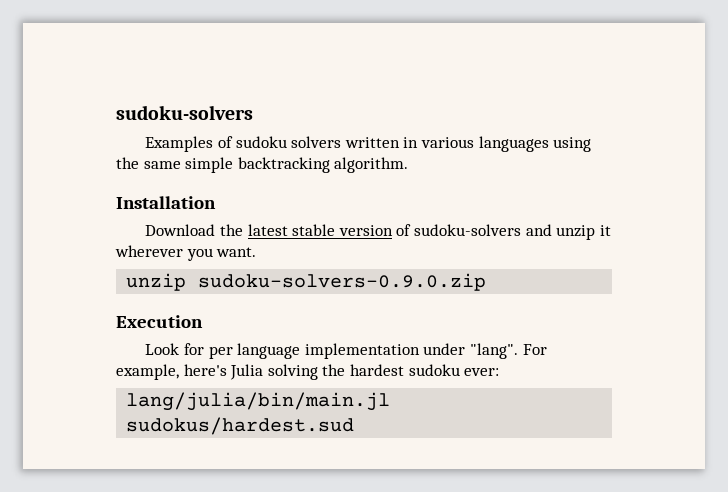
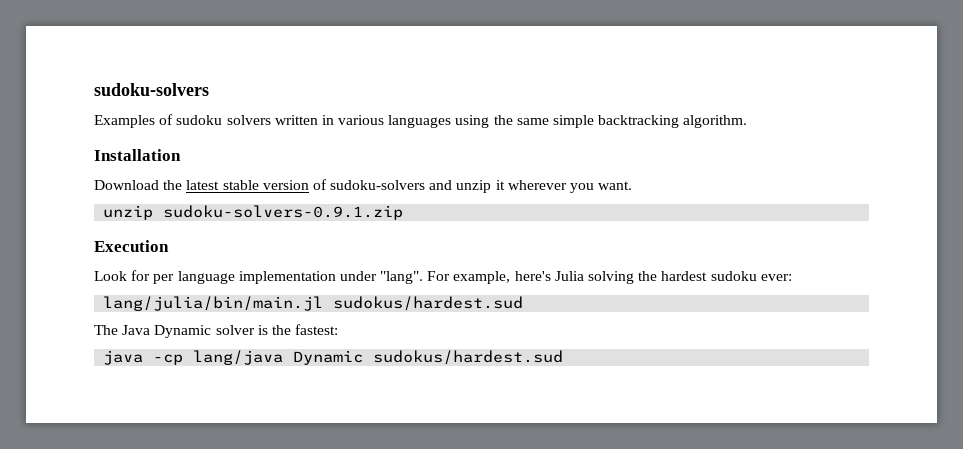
[198,273,487,291] sudoku-solvers-0.9.0.zip -> [163,205,404,220] sudoku-solvers-0.9.1.zip
(355, 426) none -> [94,324,339,338] [103,350,564,365] // The Java Dynamic solver is the fastest: // java -cp lang/java Dynamic sudokus/hardest.sud

